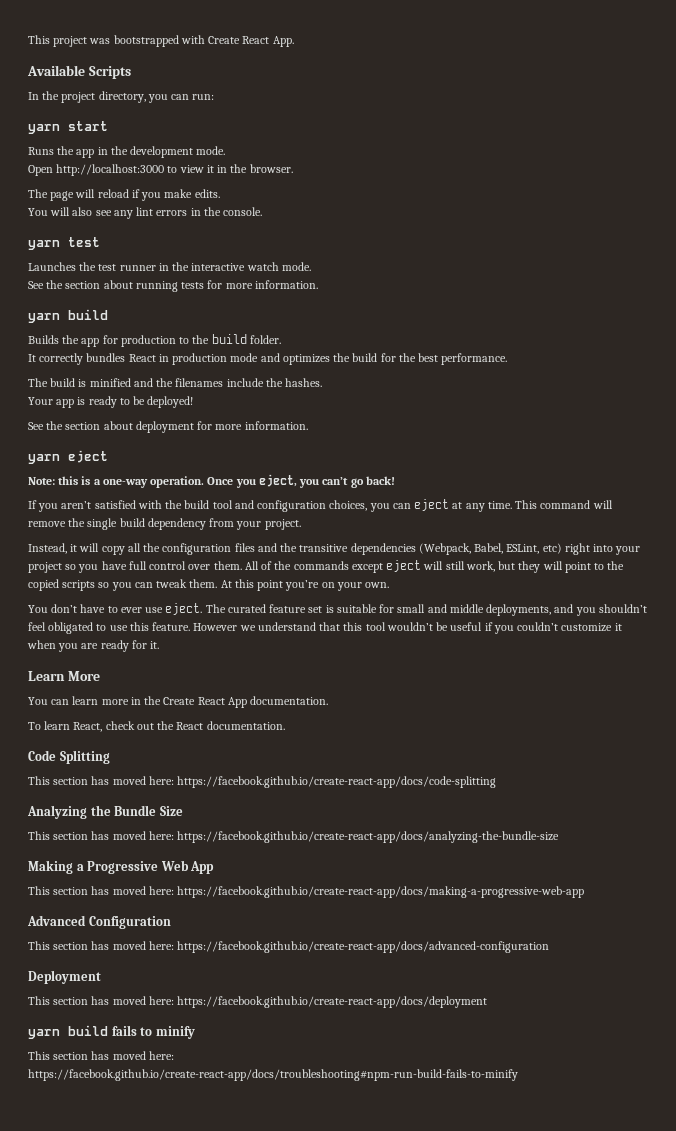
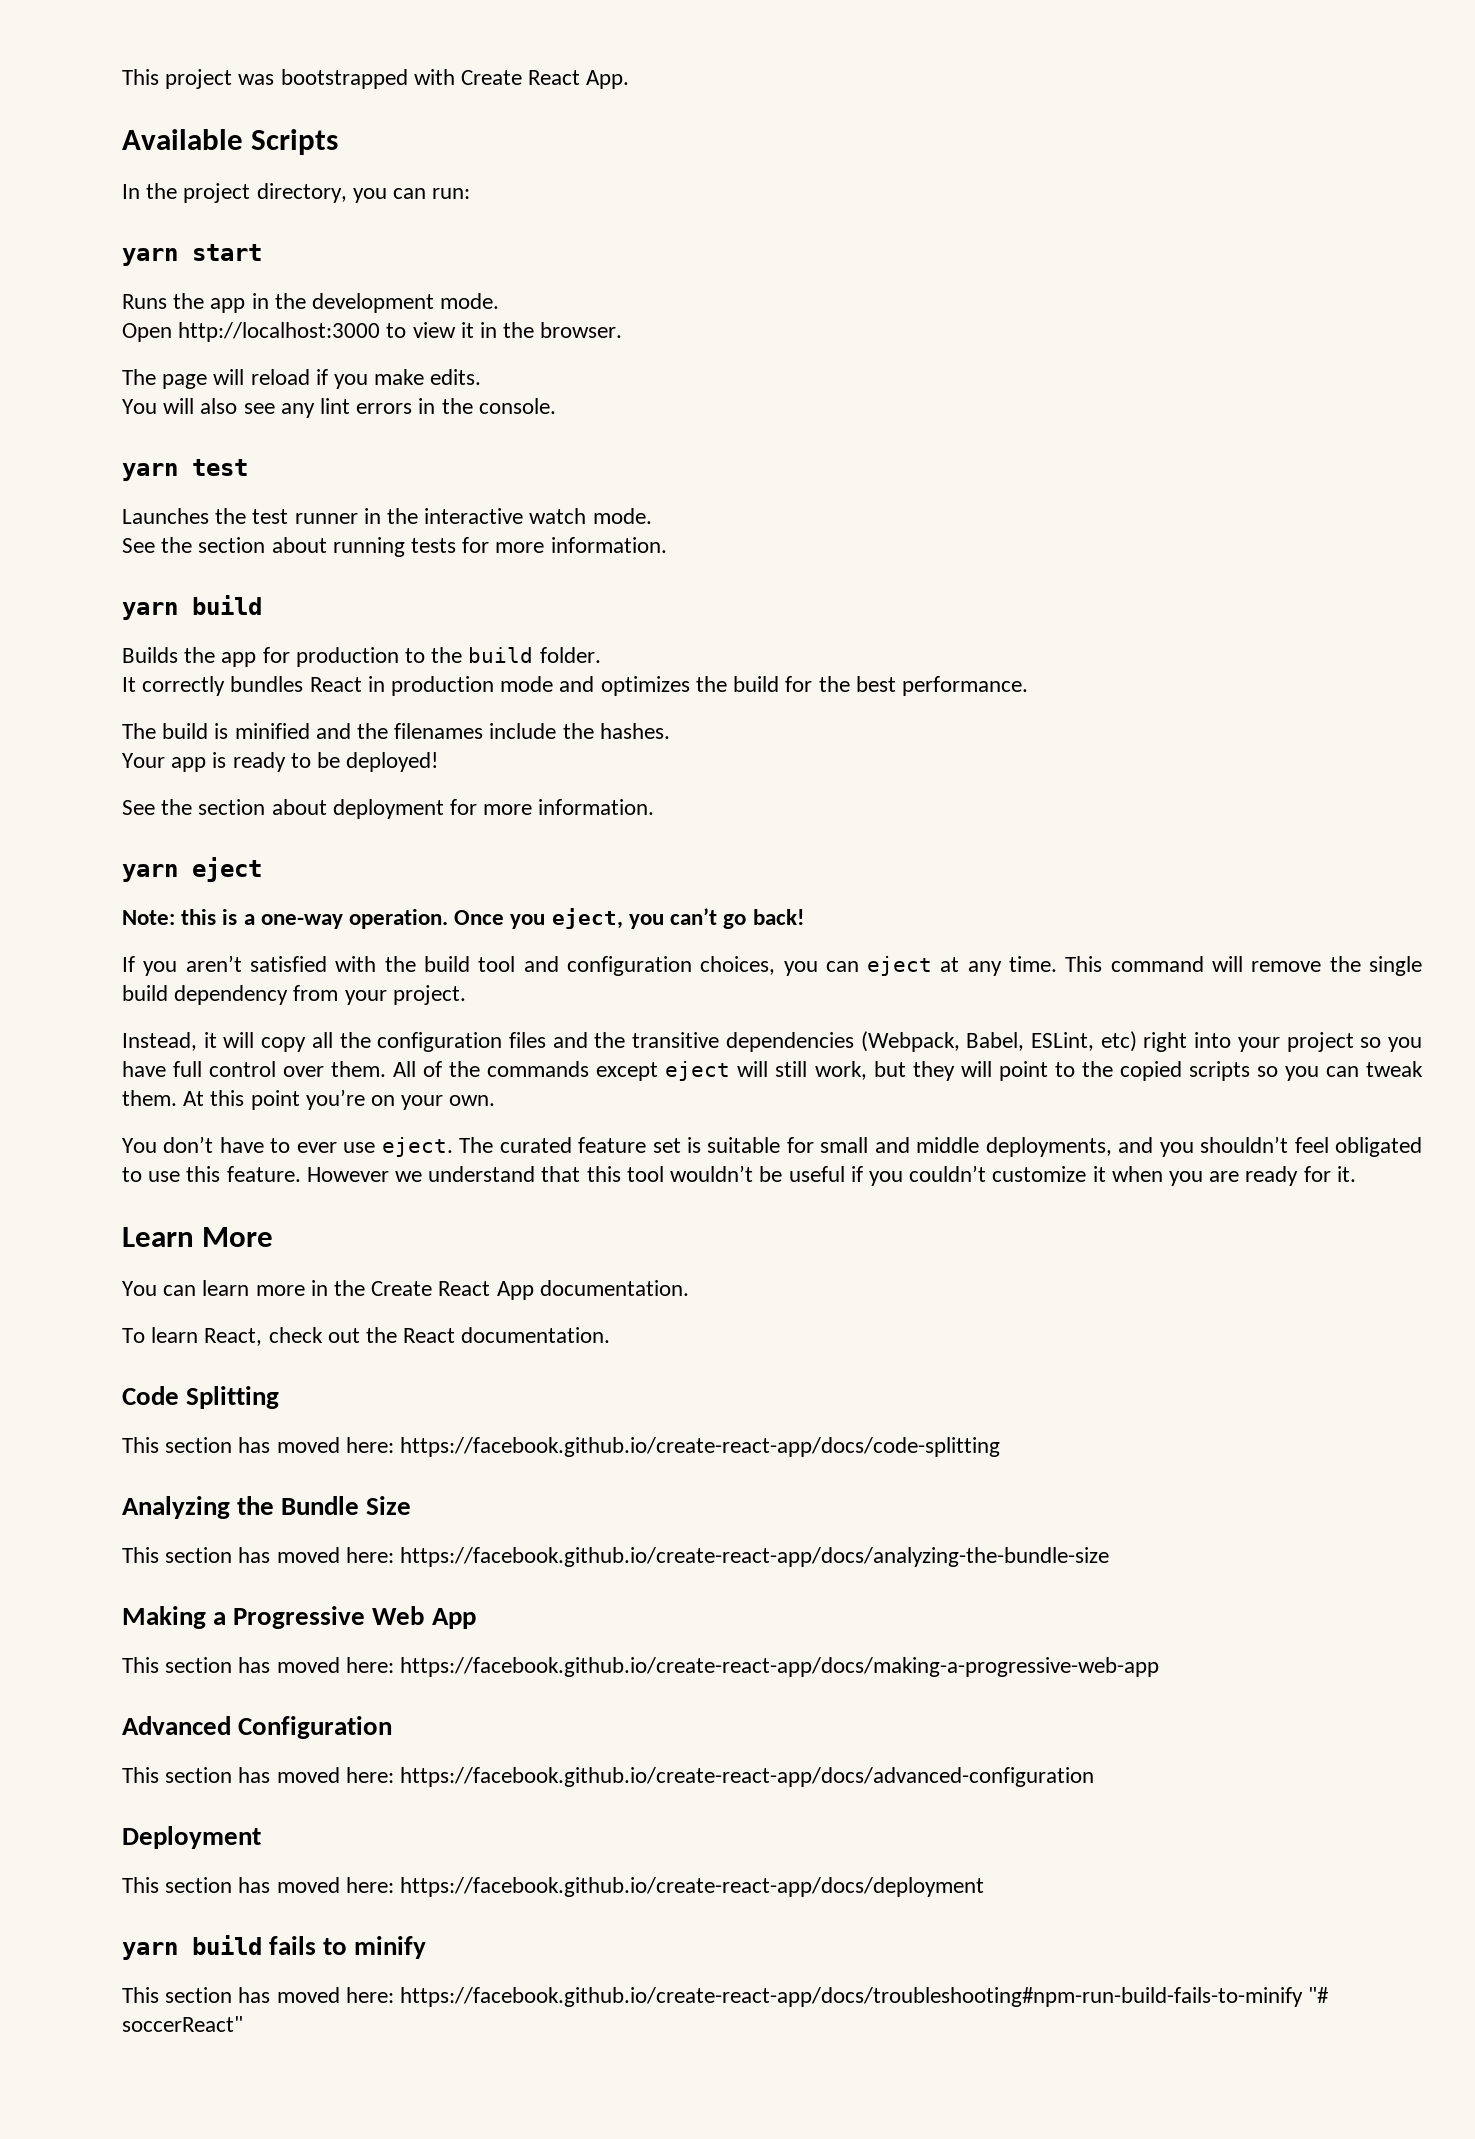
(518, 1075) none -> [1308,1987,1330,2003] [122,2016,243,2032] "# soccerReact"

